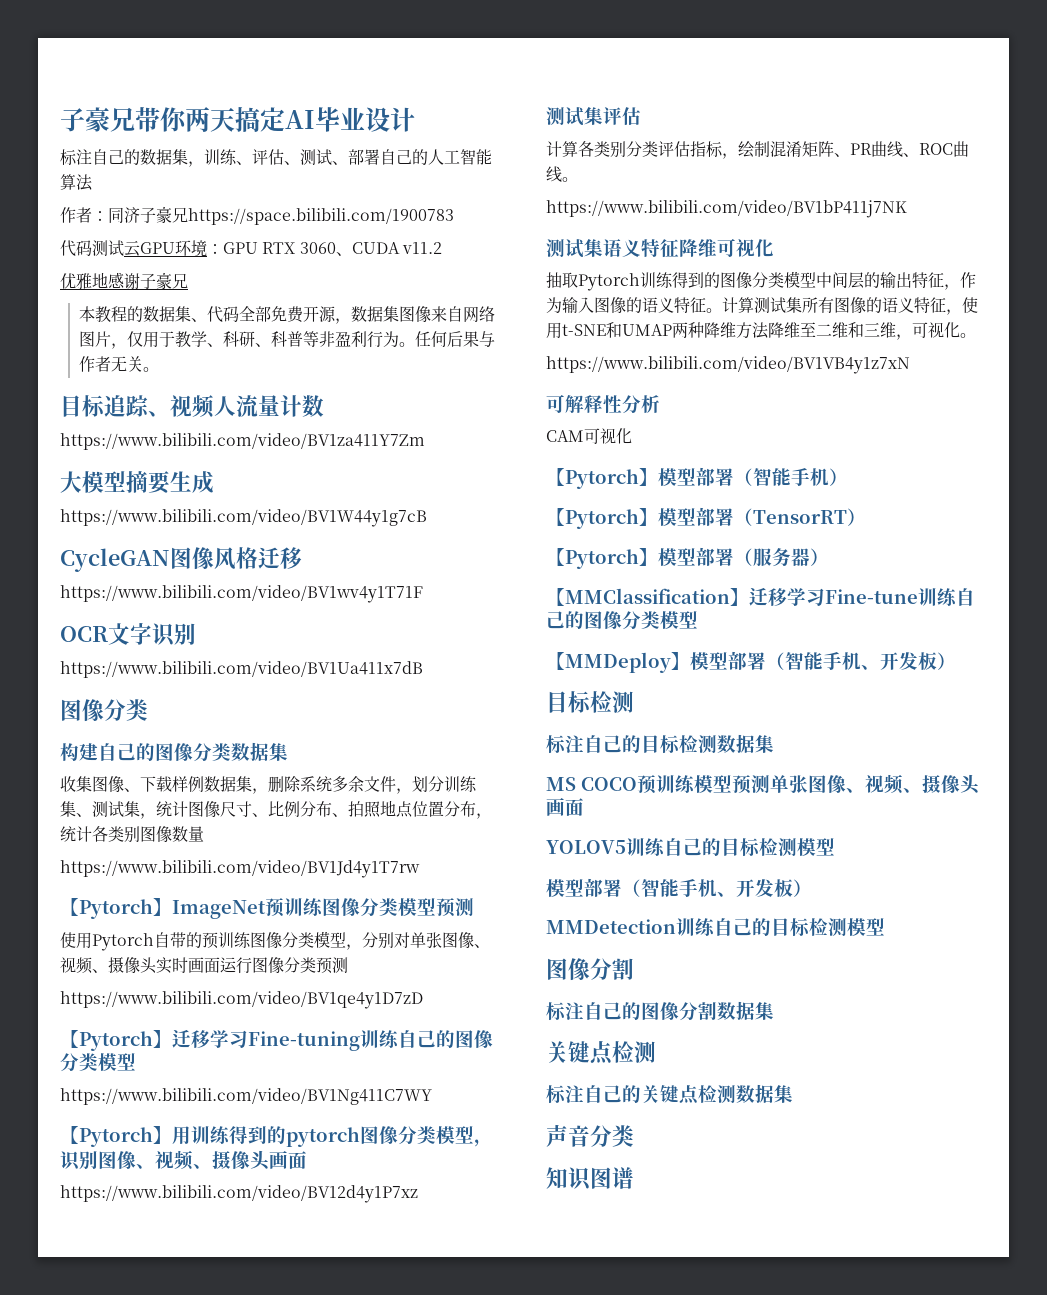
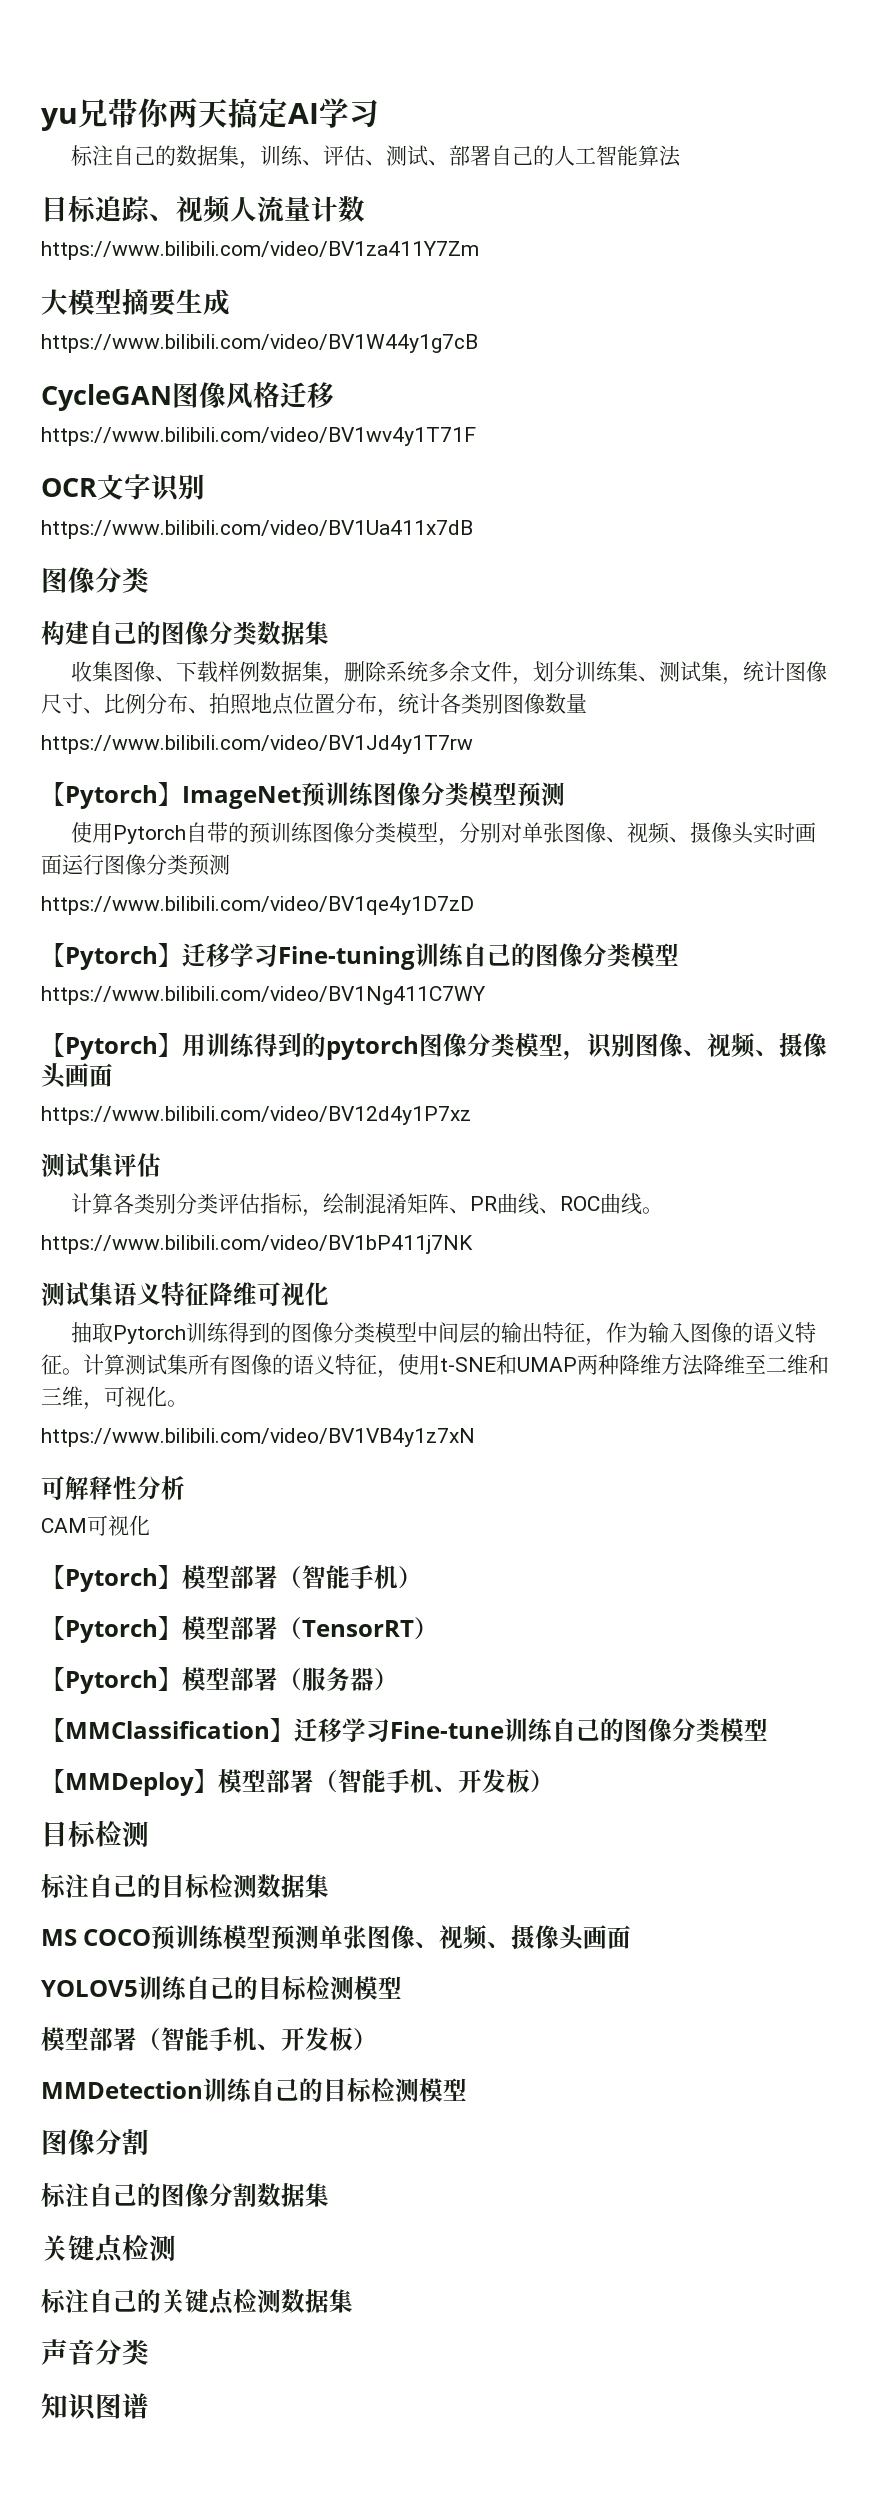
[60,107,110,132] 子豪 -> [41,108,78,131] yu
[315,107,415,132] 毕业设计 -> [319,98,379,128] 学习
[60,206,454,225] [60,240,442,257] [60,272,188,289] [78,306,495,324] [78,331,495,349] [78,356,159,372] // 作者：同济子豪兄https://space.bilibili.com/1900783 // 代码测试云GPU环境：GPU RTX 3060、CUDA v11.2 // 优雅地感谢子豪兄 // 本教程的数据集、代码全部免费开源，数据集图像来自网络图片，仅用于教学、科研、科普等非盈利行为。任何后果与作者无关。 -> (682, 156) none

